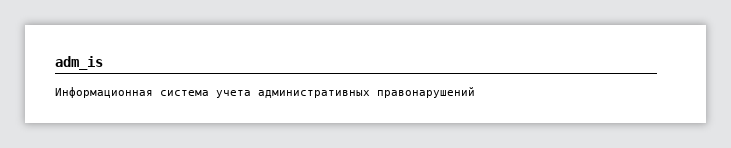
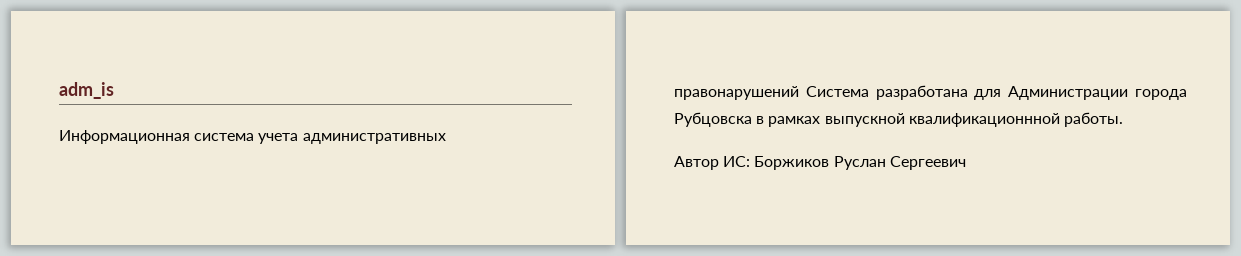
(475, 92) none -> [805,85,1187,100] [674,112,1123,127] [674,156,966,170] Система разработана для Администрации города Рубцовска в рамках выпускной квалификационнной работы. // Автор ИС: Боржиков Руслан Сергеевич

